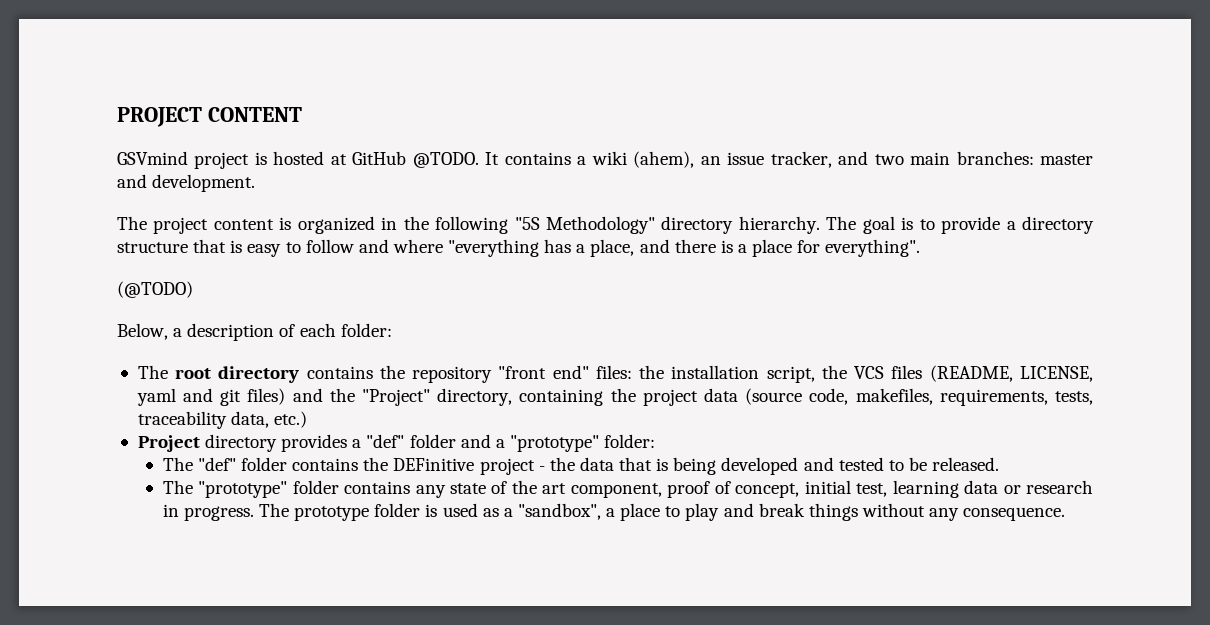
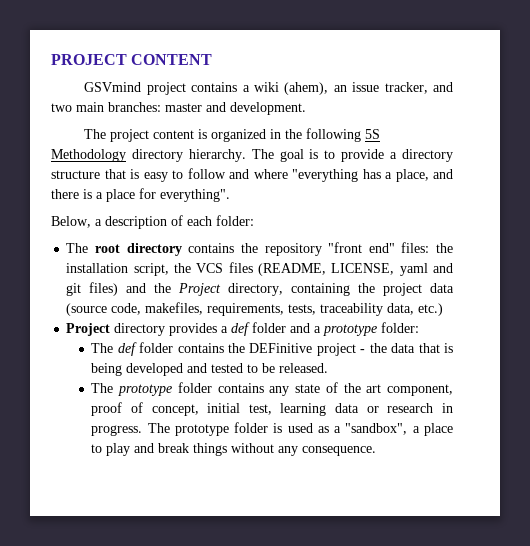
[254,151,500,168] is hosted at GitHub @TODO. It -> (186, 88) none
[514,216,656,234] "5S Methodology" -> [365,129,381,139] [51,149,126,162] 5S Methodology
[117,281,193,298] // (@TODO) -> (230, 195) none
[362,389,431,406] "Project" -> [178,283,222,296] Project
[366,434,405,448] "def" -> [231,322,251,336] def
[509,434,656,452] [162,457,236,471] "prototype" folder: // The "def" -> [323,322,420,336] [91,342,137,356] prototype folder: // The def
[198,481,288,498] "prototype" -> [118,384,173,396] prototype

